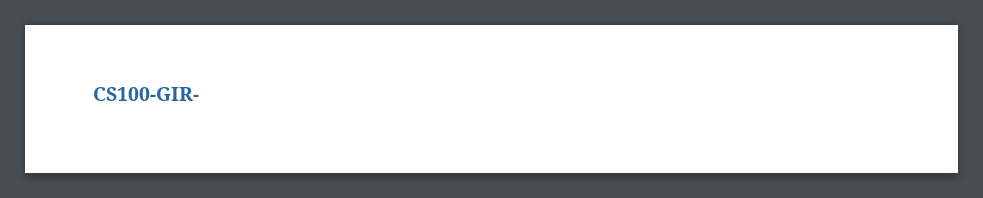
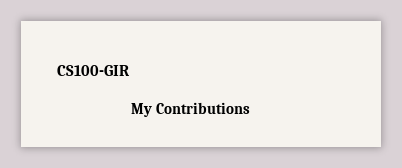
[93,87,199,101] CS100-GIR- -> [57,65,130,76] [130,102,251,117] CS100-GIR // My Contributions

